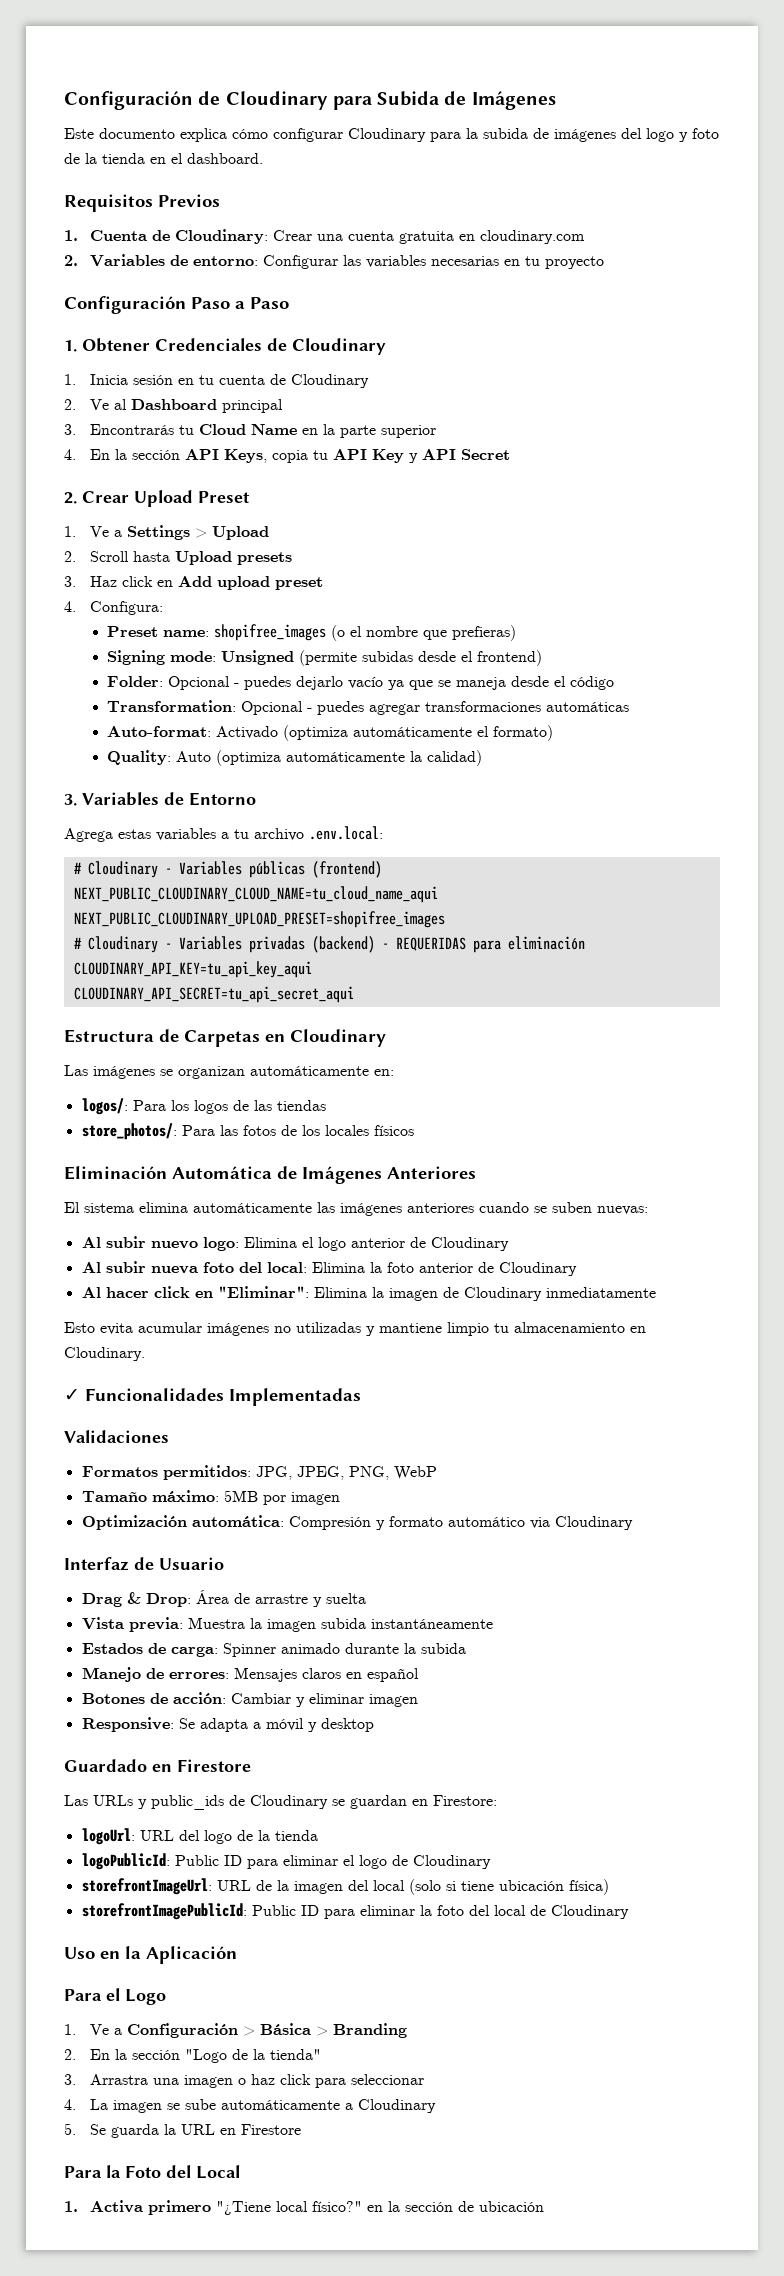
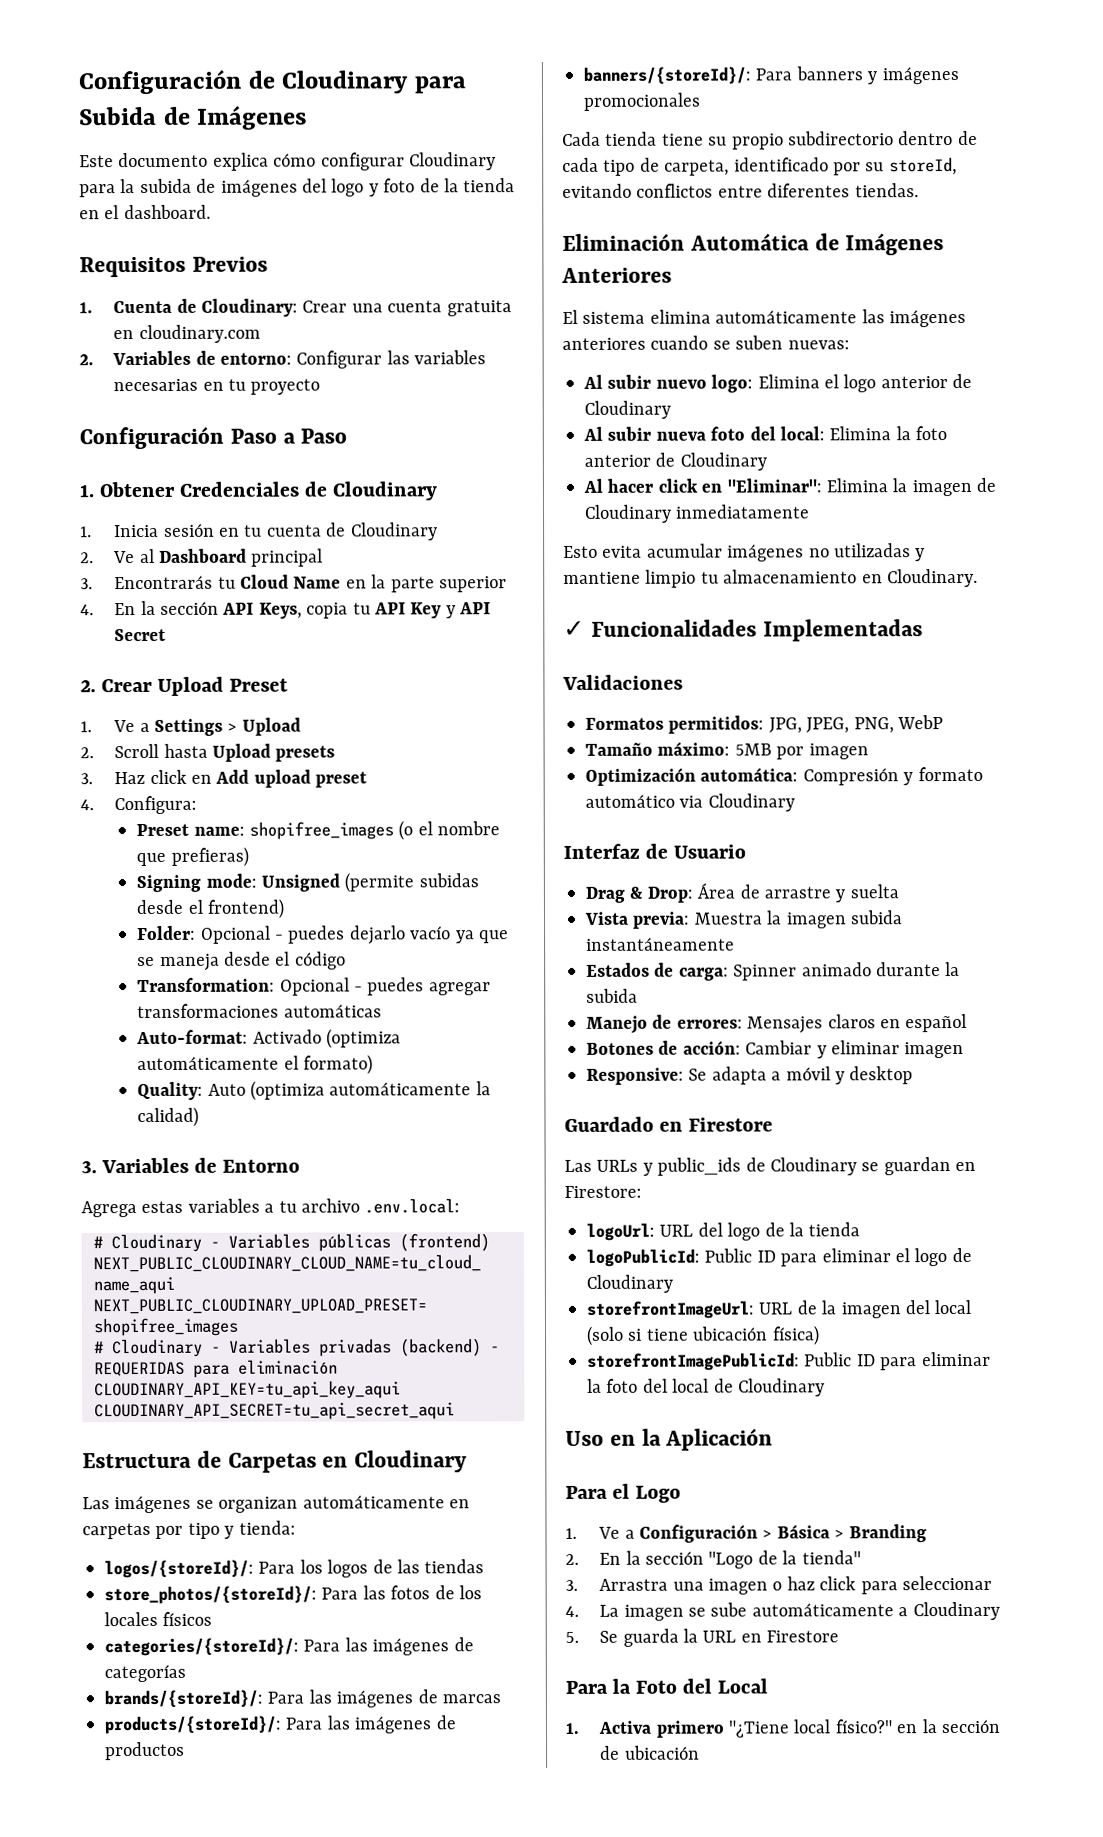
[374,1069,394,1076] [81,1098,128,1115] en: // logos/: -> [449,1499,470,1509] [82,1520,296,1540] [104,1559,254,1579] en carpetas por tipo y tienda: // logos/{storeId}/:
[81,1123,177,1140] store_photos/: -> [104,1585,317,1605] store_photos/{storeId}/:
(414, 1130) none -> [104,1637,474,1657] [104,1664,186,1683] [104,1689,501,1709] [104,1715,456,1735] [105,1741,185,1761] [583,66,959,85] [583,92,701,111] [562,130,978,150] [562,157,957,176] [562,183,919,198] // categories/{storeId}/: Para las imágenes de categorías // brands/{storeId}/: Para las imágenes de marcas // products/{storeId}/: Para las imágenes de productos // banners/{storeId}/: Para banners y imágenes promocionales // Cada tienda tiene su propio subdirectorio dentro de cada tipo de carpeta, identificado por su storeId, evitando conflictos entre diferentes tiendas.

